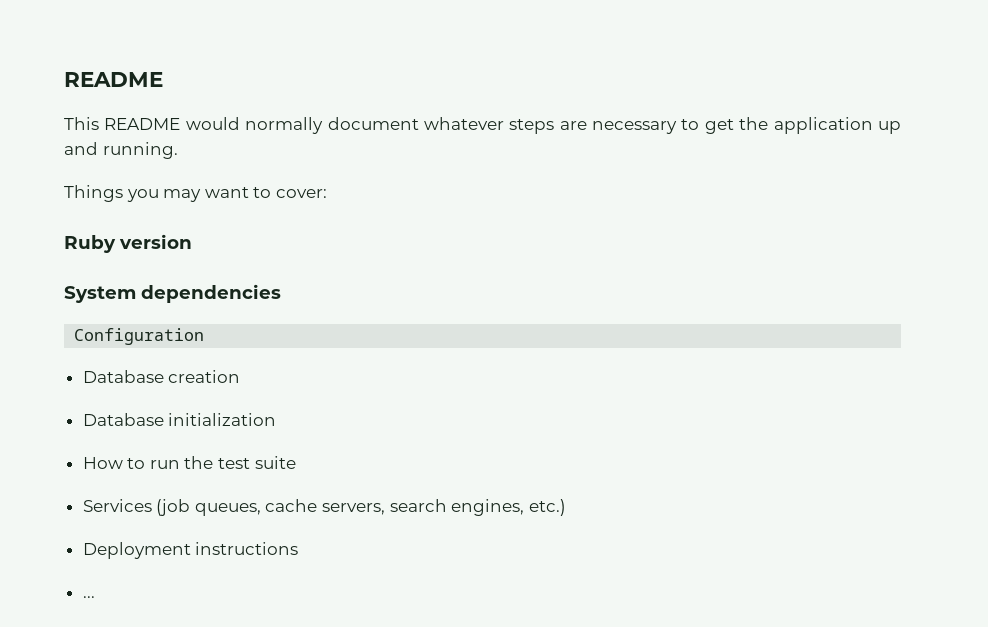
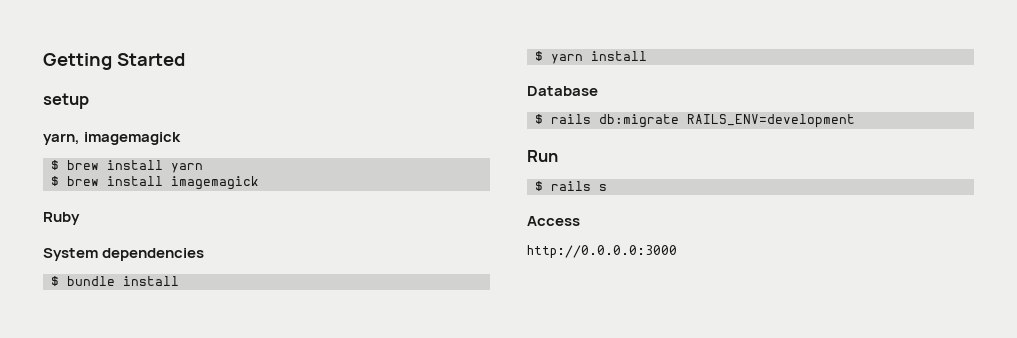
[64,72,163,87] [64,117,901,134] [64,142,178,159] [64,185,327,202] README // This README would normally document whatever steps are necessary to get the application up and running. // Things you may want to cover: -> [43,53,185,70] [43,93,89,109] [43,132,182,145] [51,160,204,173] [51,176,260,190] Getting Started // setup // yarn, imagemagick // $ brew install yarn // $ brew install imagemagick
[119,234,192,249] version -> (80, 218) none
[74,328,205,345] [82,370,241,383] [82,413,277,426] [82,456,296,469] [82,499,566,516] [82,542,299,559] [82,596,95,598] Configuration // Database creation // Database initialization // How to run the test suite // Services (job queues, cache servers, search engines, etc.) // Deployment instructions // ... -> [51,276,180,286] [535,51,648,64] [527,86,598,96] [535,114,856,128] [527,150,558,162] [535,181,608,191] [527,216,580,226] [527,245,677,258] $ bundle install // $ yarn install // Database // $ rails db:migrate RAILS_ENV=development // Run // $ rails s // Access // http://0.0.0.0:3000

